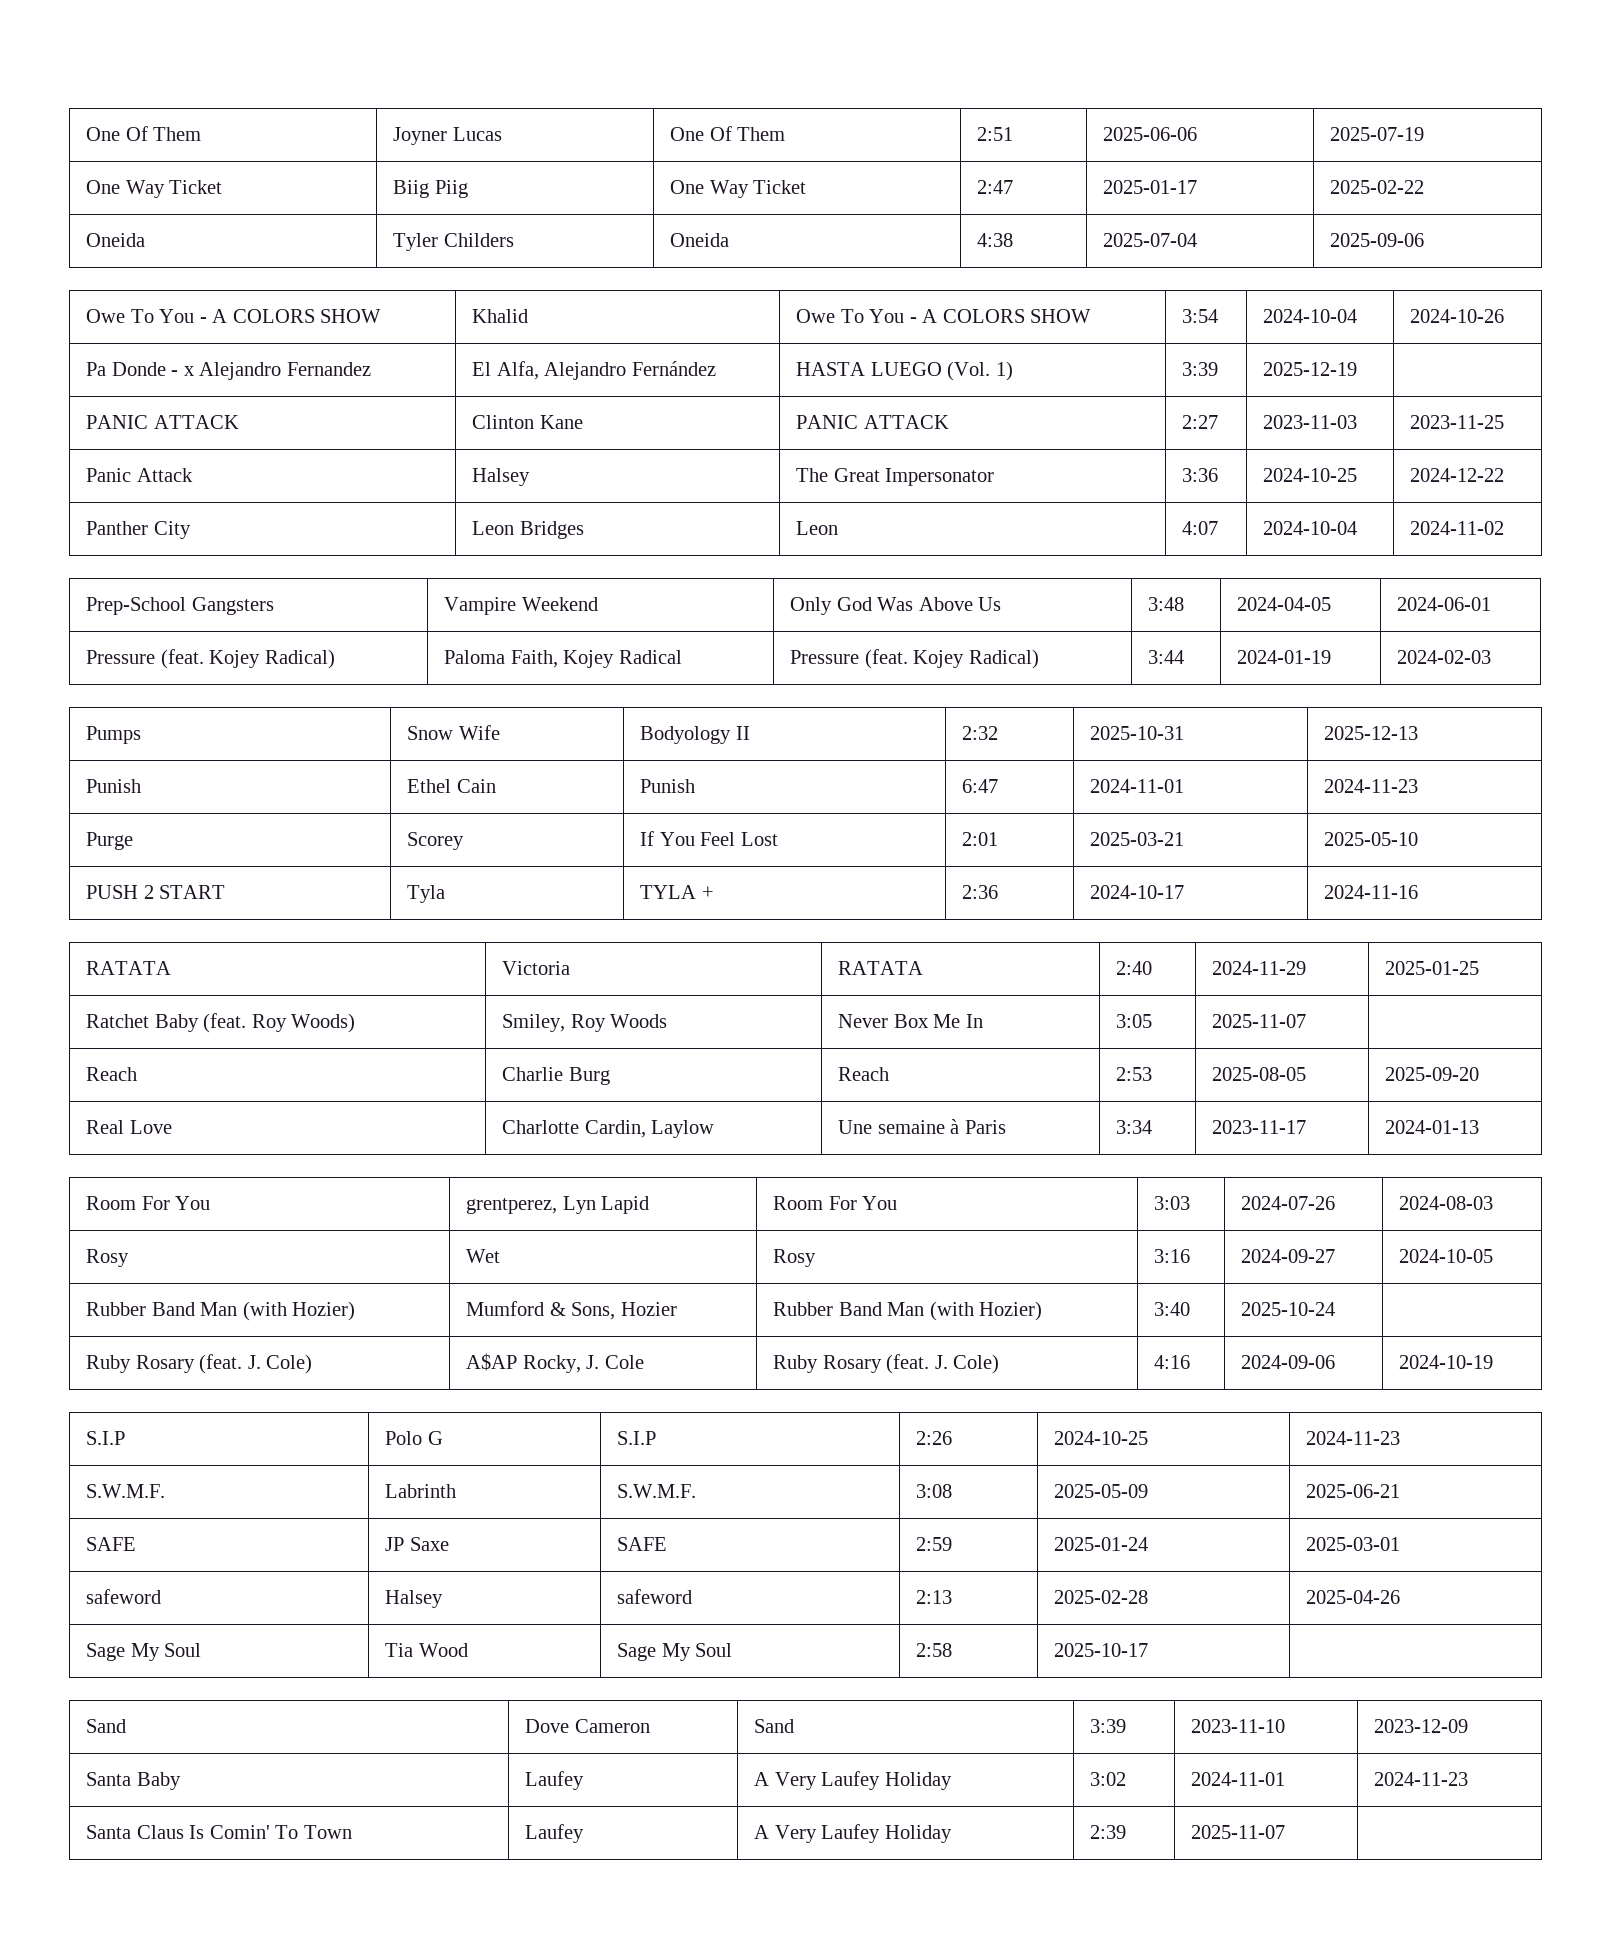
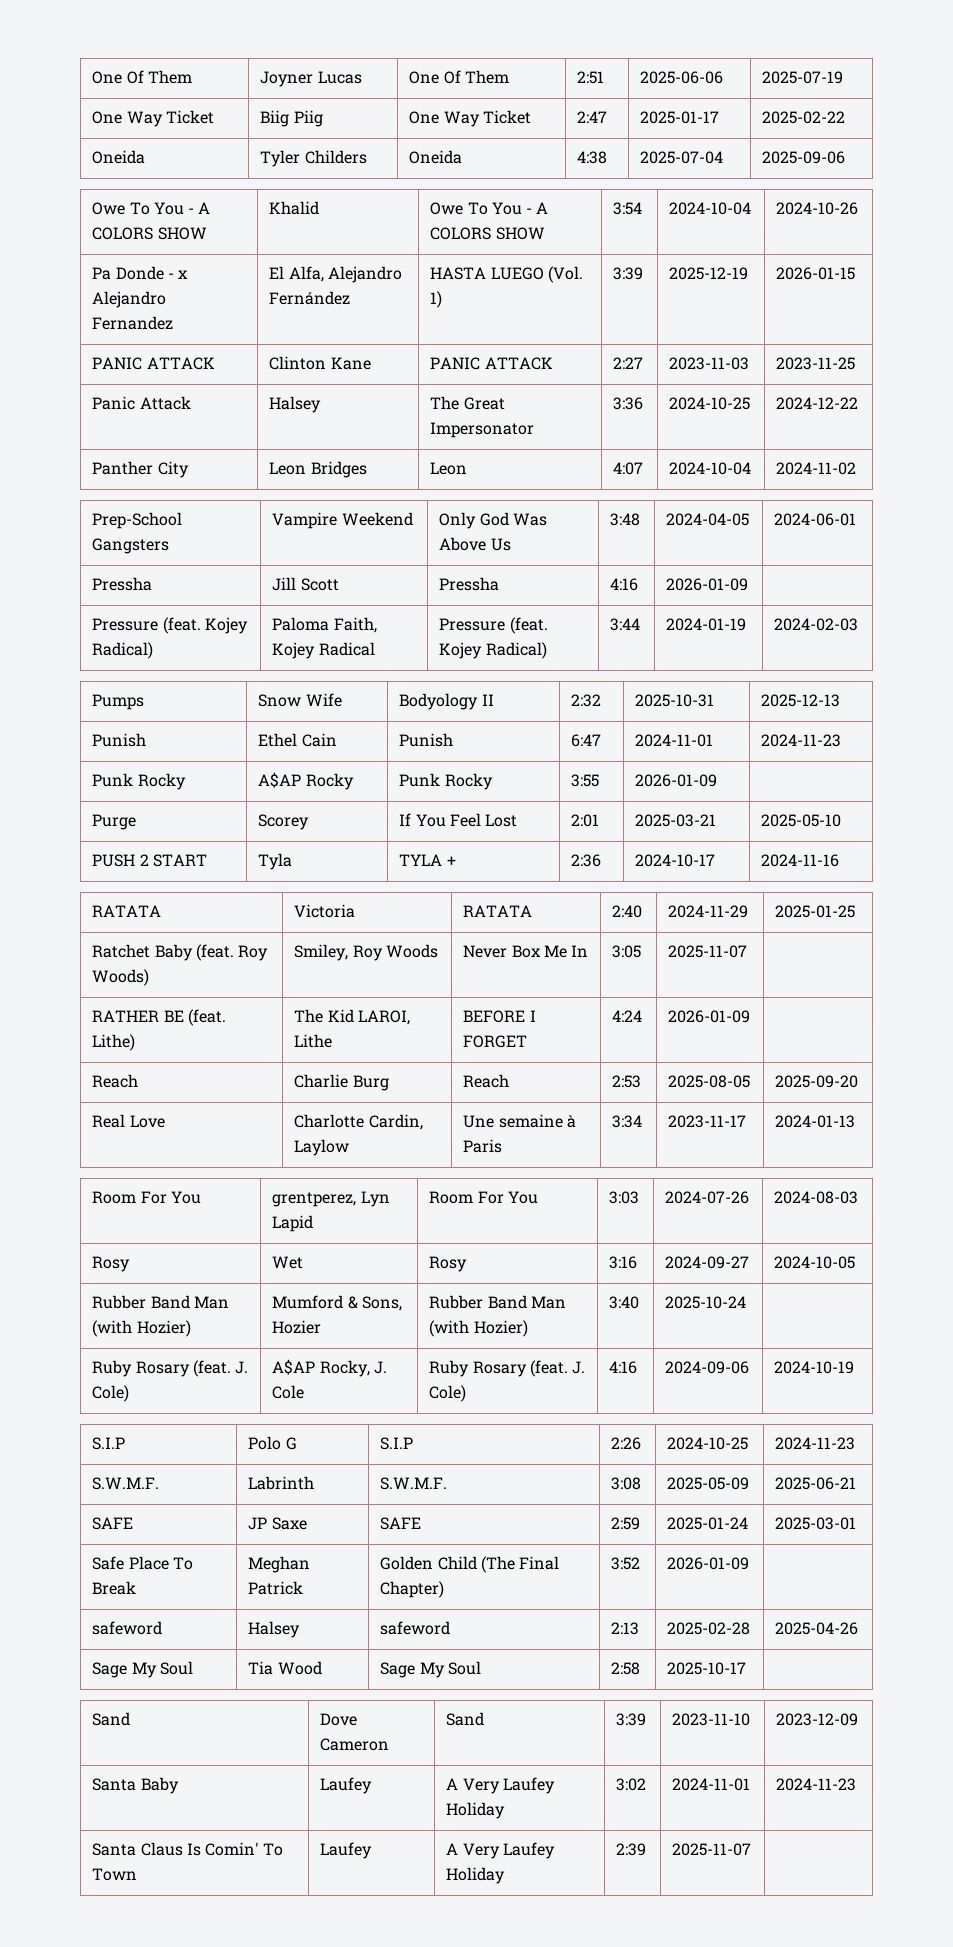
(1357, 369) none -> [776,267,856,280] 2026-01-15
(1491, 604) none -> [92,577,153,591] [272,577,339,591] [439,577,500,591] [610,578,639,591] [666,578,749,591] // Pressha | Jill Scott | Pressha | 4:16 | 2026-01-09 |
(1418, 786) none -> [92,773,186,790] [258,772,354,790] [399,773,493,790] [571,774,600,787] [635,774,718,787] // Punk Rocky | A$AP Rocky | Punk Rocky | 3:55 | 2026-01-09 |
(1306, 1021) none -> [92,1009,226,1026] [92,1034,136,1051] [294,1009,410,1025] [294,1034,333,1048] [463,1010,536,1023] [463,1035,528,1048] [612,1010,643,1022] [668,1010,751,1023] // RATHER BE (feat. Lithe) | The Kid LAROI, Lithe | BEFORE I FORGET | 4:24 | 2026-01-09 |
(1400, 1544) none -> [92,1556,193,1570] [92,1581,137,1595] [248,1556,311,1573] [248,1581,304,1595] [380,1556,560,1573] [380,1581,445,1598] [611,1557,641,1570] [667,1557,750,1570] // Safe Place To Break | Meghan Patrick | Golden Child (The Final Chapter) | 3:52 | 2026-01-09 |

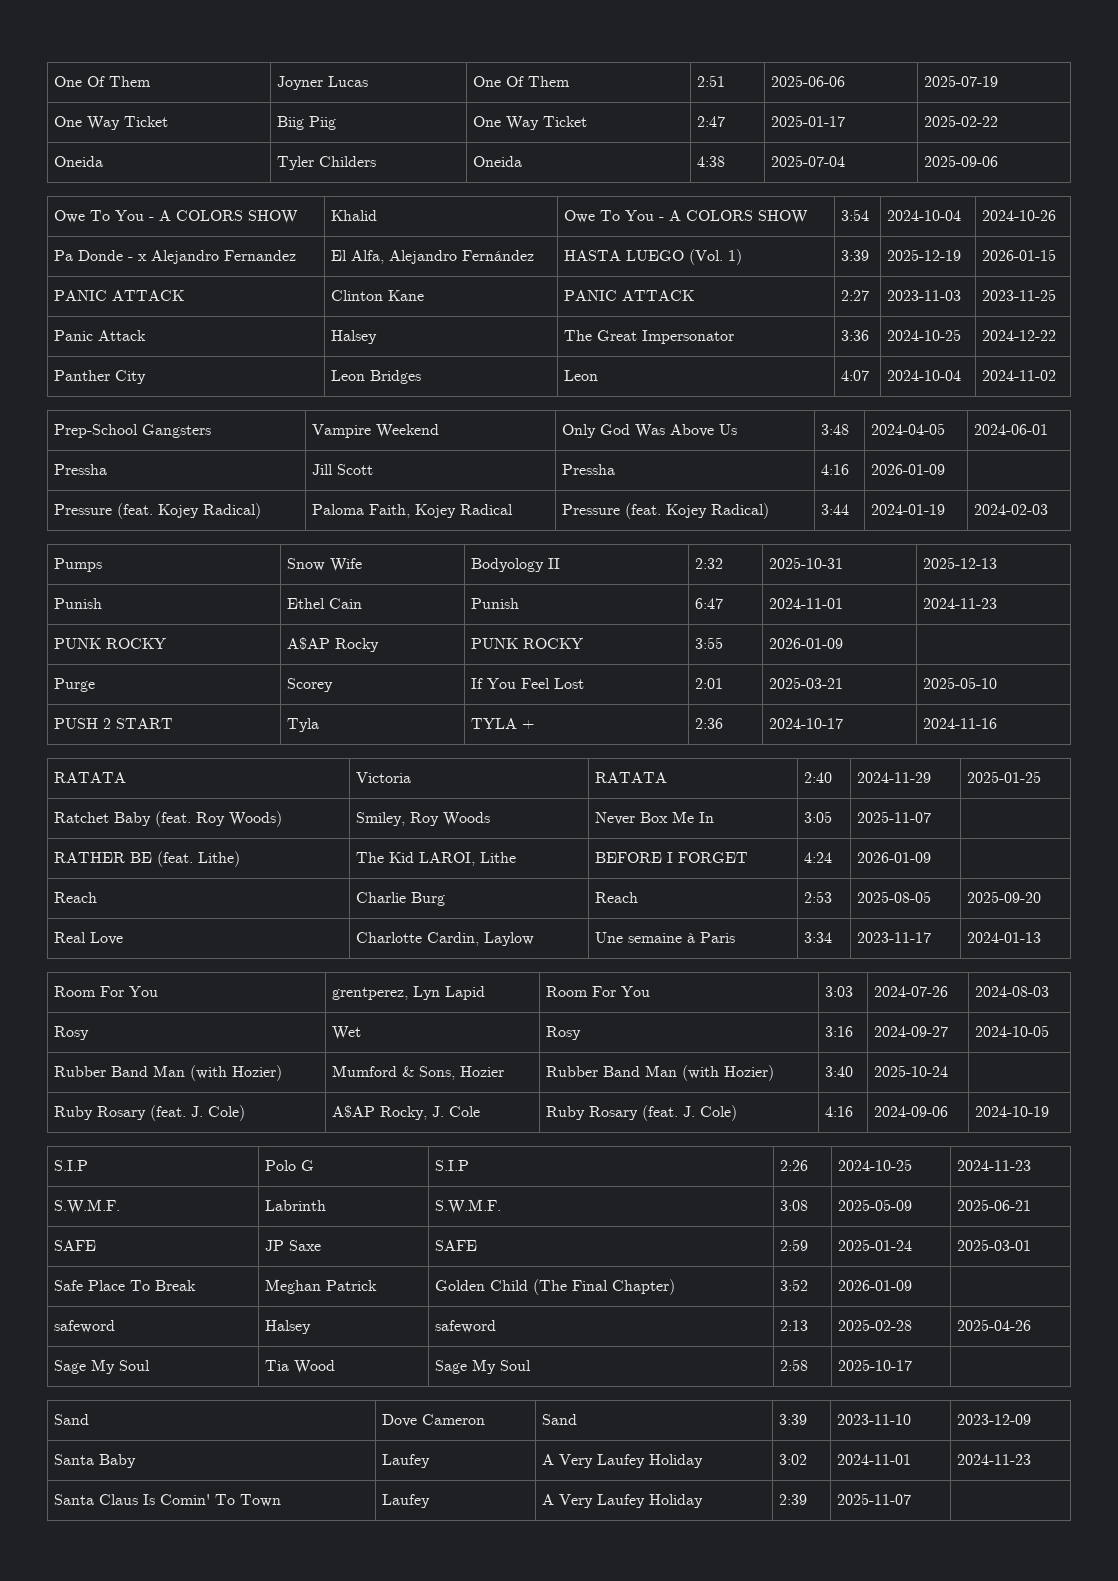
[92,773,186,790] Punk Rocky -> [54,638,167,649] PUNK ROCKY
[399,773,493,790] Punk Rocky -> [471,638,584,649] PUNK ROCKY

